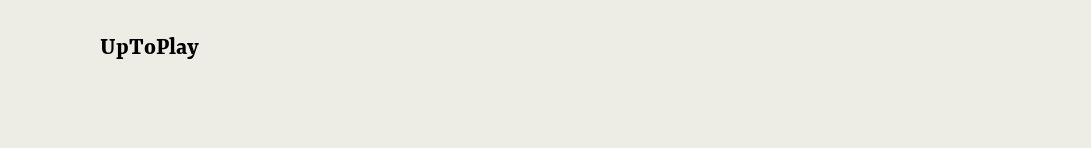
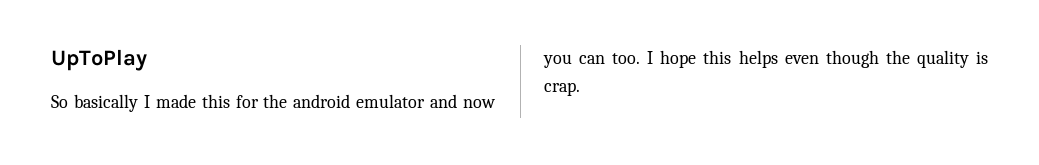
(199, 48) none -> [51,94,496,112] [543,50,988,68] [544,82,580,96] // So basically I made this for the android emulator and now you can too. I hope this helps even though the quality is crap.

